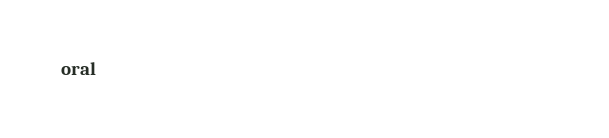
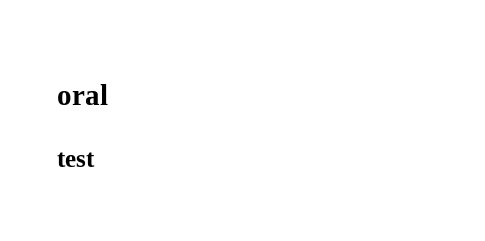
(96, 68) none -> [57,152,95,167] // test

